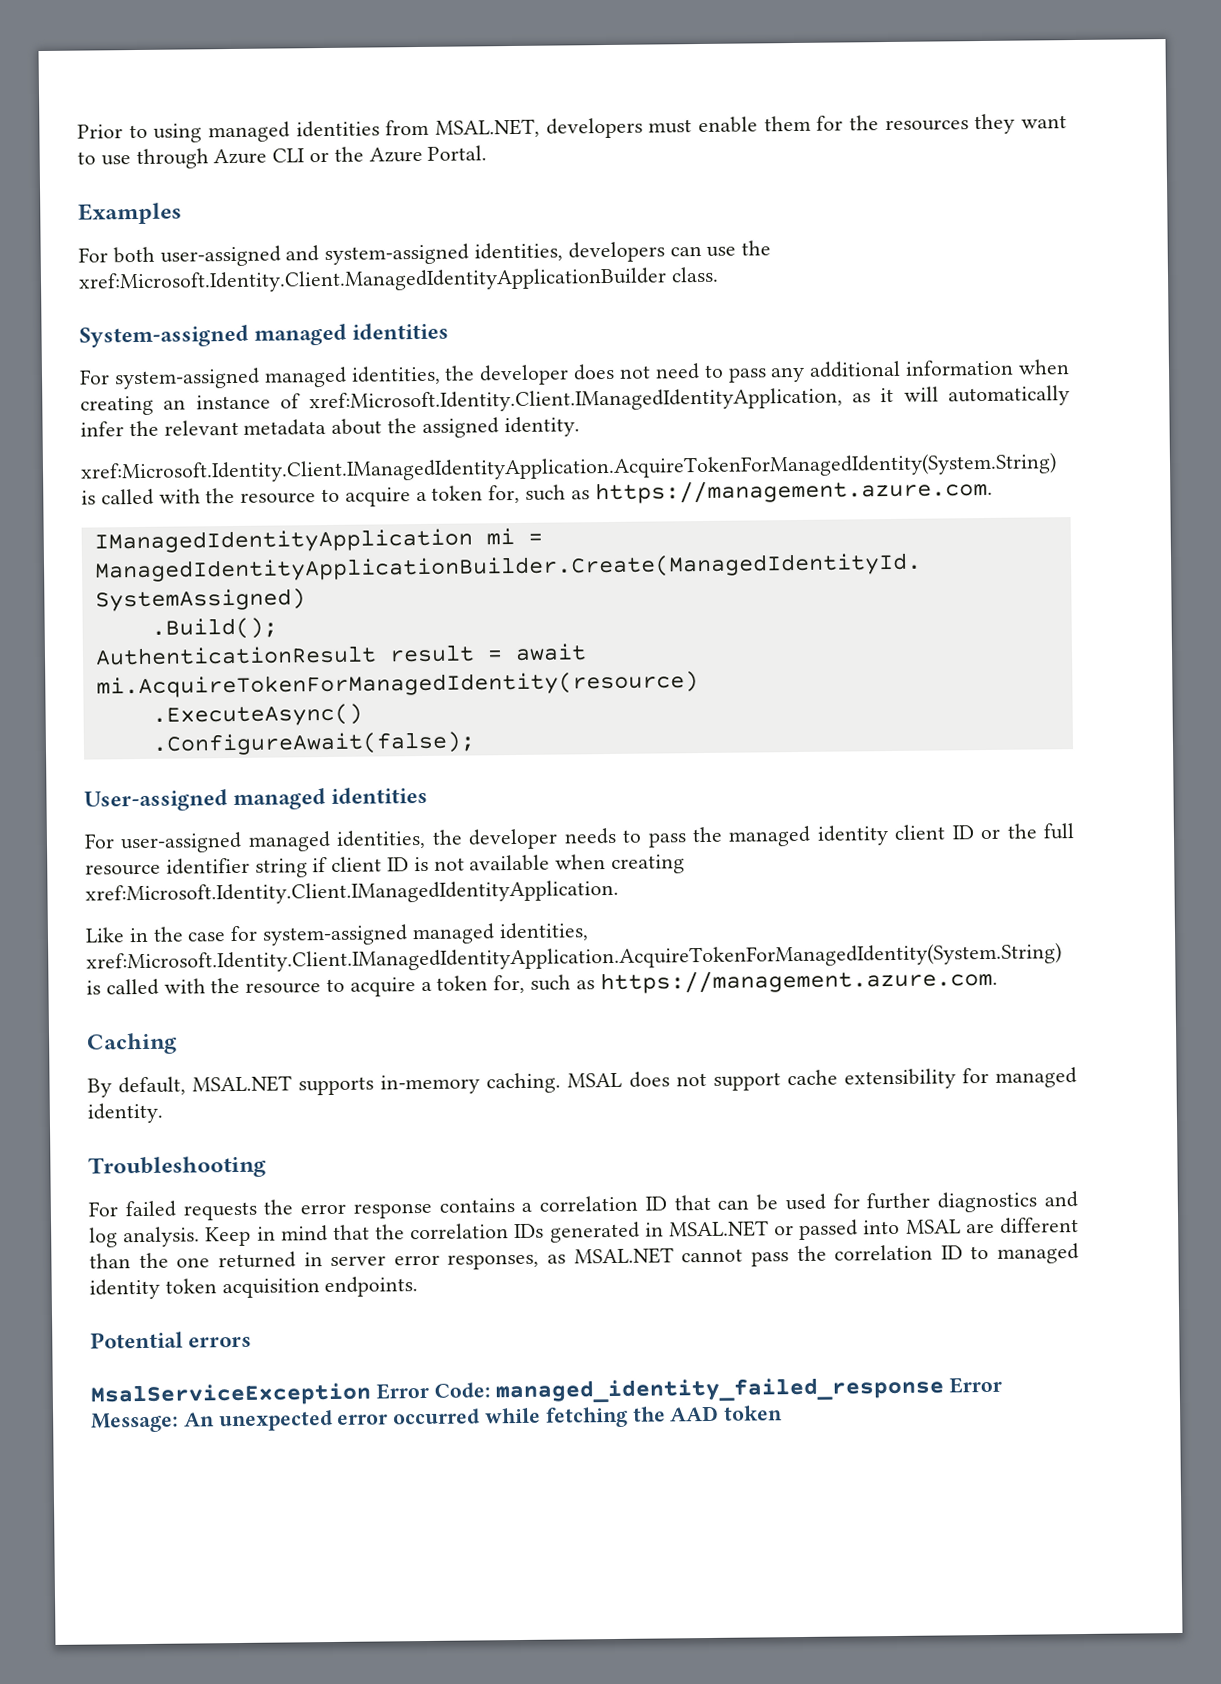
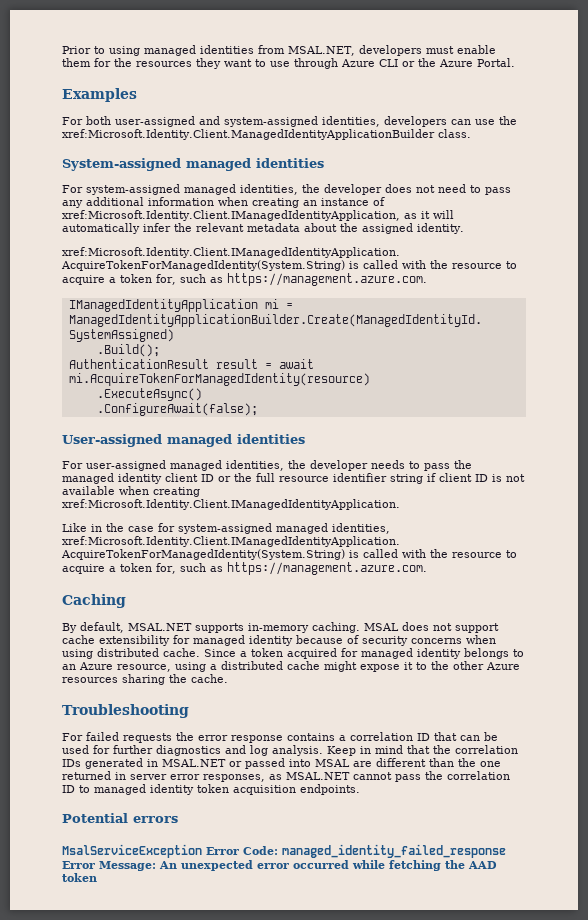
[87,1102,163,1124] identity. -> [249,635,496,646] [62,648,524,659] [62,661,520,672] [62,674,228,685] identity because of security concerns when using distributed cache. Since a token acquired for managed identity belongs to an Azure resource, using a distributed cache might expose it to the other Azure resources sharing the cache.

